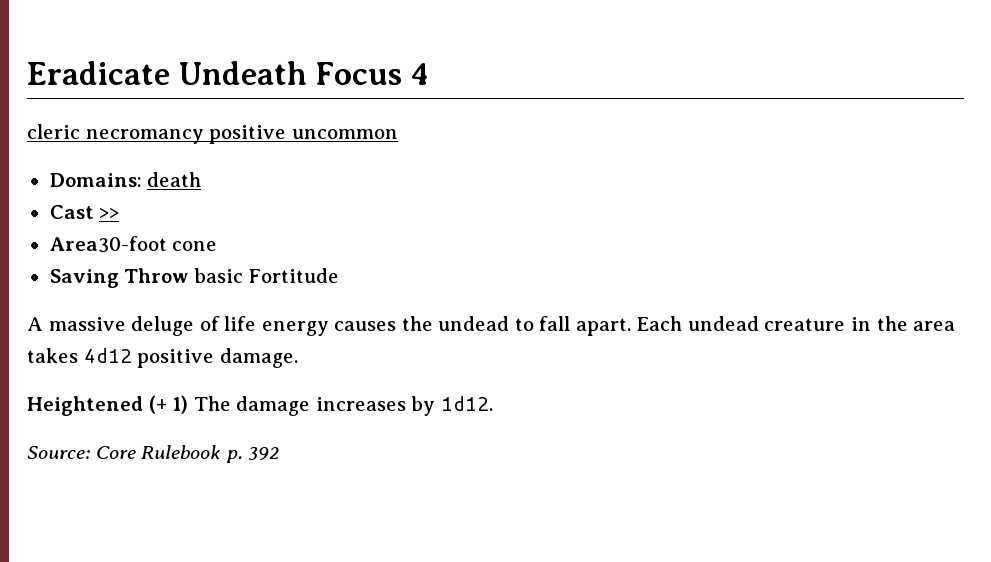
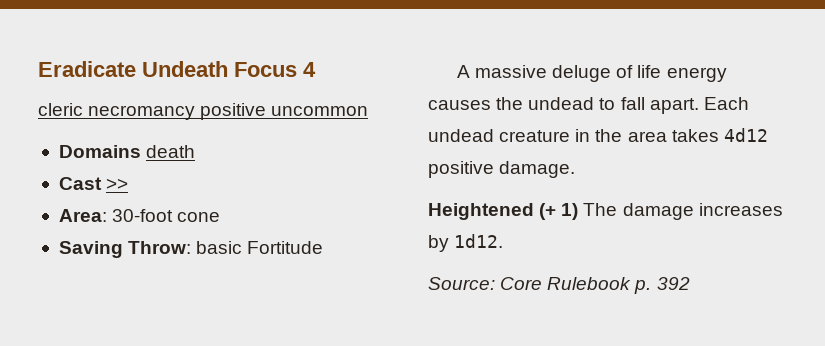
[49,173,142,187] Domains: -> [58,145,141,158] Domains
[49,236,167,253] Area30-foot -> [58,209,174,222] Area: 30-foot
[124,268,189,283] Throw -> [128,241,192,254] Throw:

